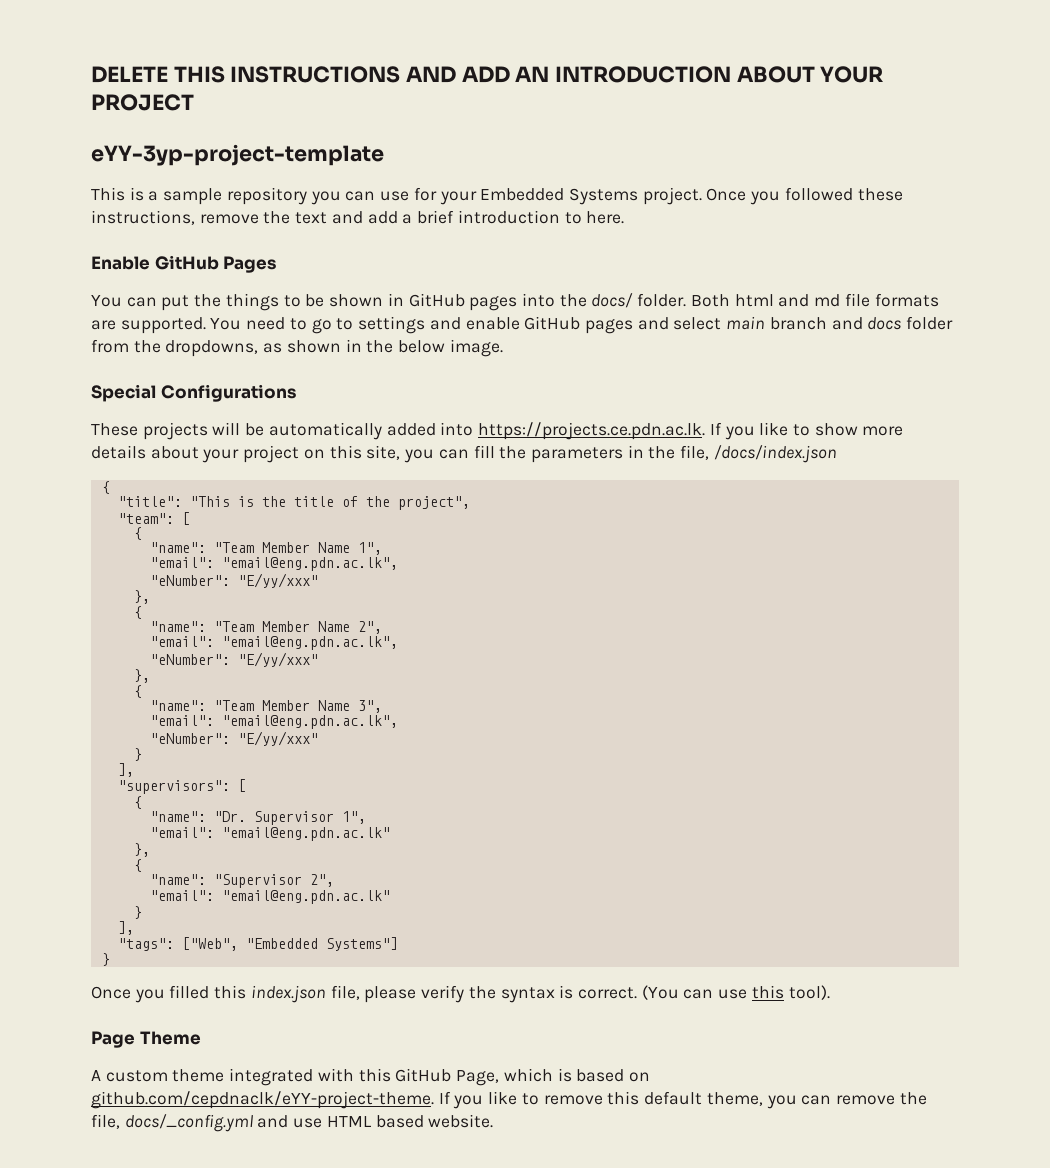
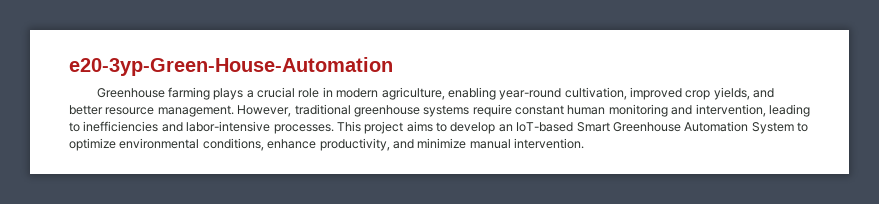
[91,66,884,83] [91,94,194,111] [91,144,384,166] [91,187,903,205] [91,210,625,225] [91,255,277,273] [91,293,939,311] [91,316,954,334] [91,339,503,357] [91,384,296,402] [91,422,904,440] [91,445,837,463] [101,481,110,494] [117,496,470,510] [117,512,190,525] [133,527,142,540] [149,542,382,555] [149,557,398,571] [149,573,318,588] [133,590,150,604] [133,606,142,619] [149,621,382,634] [149,636,398,650] [149,652,318,667] [133,669,150,683] [133,685,142,698] [149,700,382,713] [149,715,398,729] [149,731,318,746] [133,748,142,761] [117,763,134,777] [117,779,246,794] [133,796,142,809] [149,811,366,825] [149,827,390,841] [133,843,150,857] [133,859,142,872] [149,874,334,888] [149,890,390,904] [133,906,142,919] [117,921,134,935] [117,937,398,951] [101,953,110,966] [91,985,830,1003] [91,1031,201,1048] [91,1068,650,1086] [91,1091,927,1109] [91,1114,494,1132] DELETE THIS INSTRUCTIONS AND ADD AN INTRODUCTION ABOUT YOUR PROJECT // eYY-3yp-project-template // This is a sample repository you can use for your Embedded Systems project. Once you followed these instructions, remove the text and add a brief introduction to here. // Enable GitHub Pages // You can put the things to be shown in GitHub pages into the docs/ folder. Both html and md file formats are supported. You need to go to settings and enable GitHub pages and select main branch and docs folder from the dropdowns, as shown in the below image. // Special Configurations // These projects will be automatically added into https://projects.ce.pdn.ac.lk. If you like to show more details about your project on this site, you can fill the parameters in the file, /docs/index.json // { // "title": "This is the title of the project", // "team": [ // { // "name": "Team Member Name 1", // "email": "email@eng.pdn.ac.lk", // "eNumber": "E/yy/xxx" // }, // { // "name": "Team Member Name 2", // "email": "email@eng.pdn.ac.lk", // "eNumber": "E/yy/xxx" // }, // { // "name": "Team Member Name 3", // "email": "email@eng.pdn.ac.lk", // "eNumber": "E/yy/xxx" // } // ], // "supervisors": [ // { // "name": "Dr. Supervisor 1", // "email": "email@eng.pdn.ac.lk" // }, // { // "name": "Supervisor 2", // "email": "email@eng.pdn.ac.lk" // } // ], // "tags": ["Web", "Embedded Systems"] // } // Once you filled this index.json file, please verify the syntax is correct. (You can use this tool). // Page Theme // A custom theme integrated with this GitHub Page, which is based on github.com/cepdnaclk/eYY-project-theme. If you like to remove this default theme, you can remove the file, docs/_config.yml and use HTML based website. -> [69,57,393,76] [96,87,775,100] [69,104,810,117] [69,121,808,134] [69,138,584,151] e20-3yp-Green-House-Automation // Greenhouse farming plays a crucial role in modern agriculture, enabling year-round cultivation, improved crop yields, and better resource management. However, traditional greenhouse systems require constant human monitoring and intervention, leading to inefficiencies and labor-intensive processes. This project aims to develop an IoT-based Smart Greenhouse Automation System to optimize environmental conditions, enhance productivity, and minimize manual intervention.

